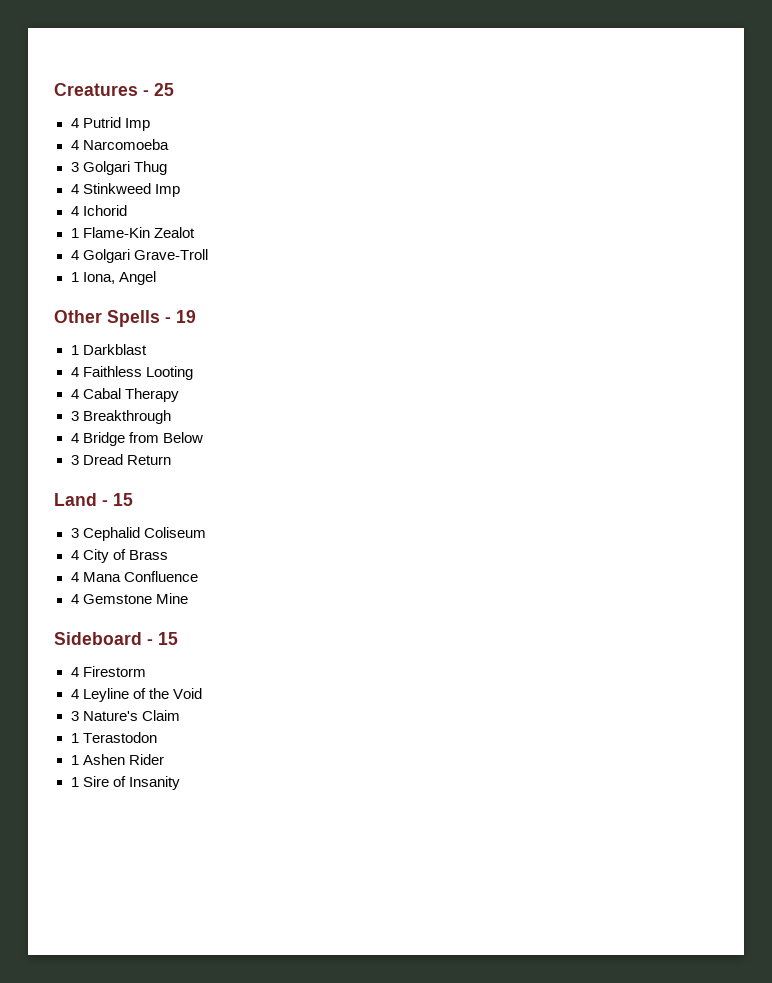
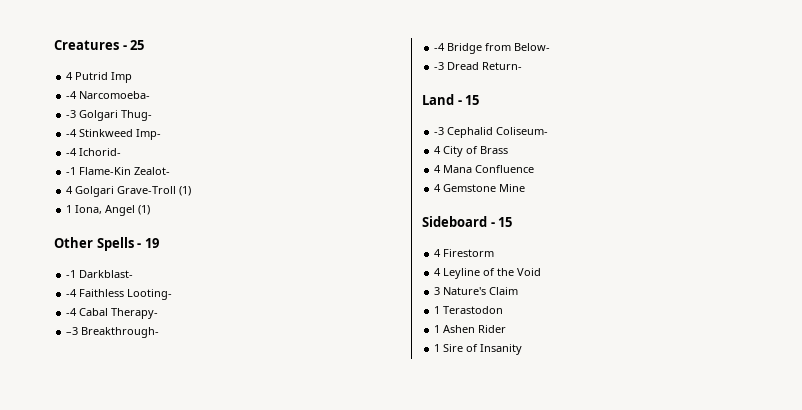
[70,139,169,150] [70,161,167,175] [70,183,180,197] [70,205,127,216] [70,227,195,238] 4 Narcomoeba // 3 Golgari Thug // 4 Stinkweed Imp // 4 Ichorid // 1 Flame-Kin Zealot -> [66,91,151,99] [66,110,153,121] [66,129,162,140] [66,148,122,156] [66,167,171,175] -4 Narcomoeba- // -3 Golgari Thug- // -4 Stinkweed Imp- // -4 Ichorid- // -1 Flame-Kin Zealot-
(208, 254) none -> [179,186,192,196] (1)
(156, 278) none -> [138,205,151,215] (1)
[70,344,147,355] [70,366,193,380] [70,388,179,402] [70,410,171,424] [70,432,203,446] [70,454,171,465] 1 Darkblast // 4 Faithless Looting // 4 Cabal Therapy // 3 Breakthrough // 4 Bridge from Below // 3 Dread Return -> [66,270,134,278] [66,289,173,300] [66,308,159,319] [66,327,160,338] [434,43,551,54] [434,62,523,70] -1 Darkblast- // -4 Faithless Looting- // -4 Cabal Therapy- // –3 Breakthrough- // -4 Bridge from Below- // -3 Dread Return-
[70,527,206,541] 3 Cephalid Coliseum -> [434,127,549,138] -3 Cephalid Coliseum-

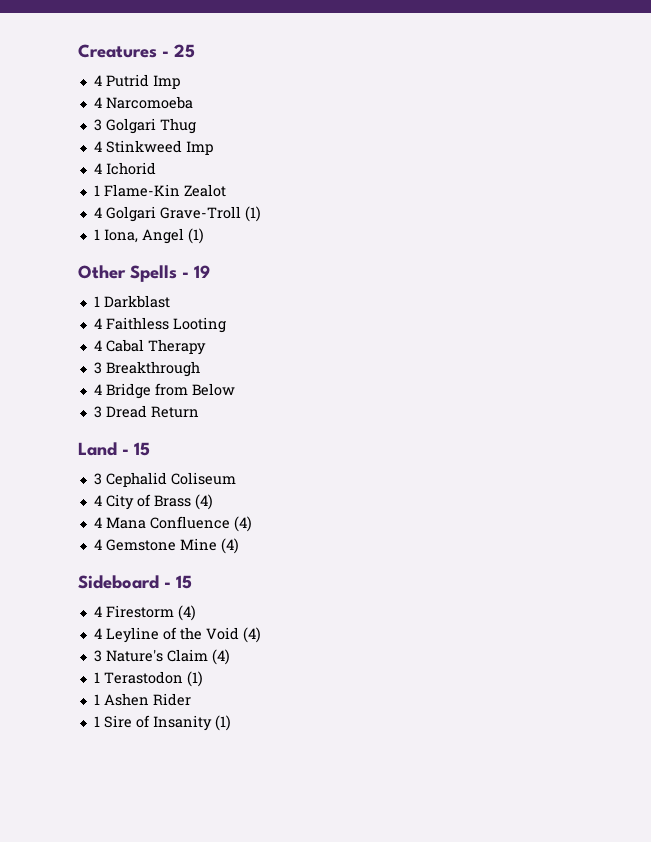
[66,91,151,99] [66,110,153,121] [66,129,162,140] [66,148,122,156] [66,167,171,175] -4 Narcomoeba- // -3 Golgari Thug- // -4 Stinkweed Imp- // -4 Ichorid- // -1 Flame-Kin Zealot- -> [93,96,193,109] [93,118,196,134] [93,140,213,155] [93,162,156,175] [93,184,226,197] 4 Narcomoeba // 3 Golgari Thug // 4 Stinkweed Imp // 4 Ichorid // 1 Flame-Kin Zealot
[66,270,134,278] [66,289,173,300] [66,308,159,319] [66,327,160,338] [434,43,551,54] [434,62,523,70] -1 Darkblast- // -4 Faithless Looting- // -4 Cabal Therapy- // –3 Breakthrough- // -4 Bridge from Below- // -3 Dread Return- -> [93,295,170,308] [93,317,226,333] [93,339,206,355] [93,361,200,377] [93,383,235,399] [93,405,199,418] 1 Darkblast // 4 Faithless Looting // 4 Cabal Therapy // 3 Breakthrough // 4 Bridge from Below // 3 Dread Return
[434,127,549,138] -3 Cephalid Coliseum- -> [93,472,236,487] 3 Cephalid Coliseum
(509, 150) none -> [194,494,213,510] (4)
(535, 169) none -> [233,516,252,532] (4)
(526, 188) none -> [220,538,239,554] (4)
(495, 253) none -> [177,605,196,621] (4)
(542, 272) none -> [242,627,261,643] (4)
(519, 291) none -> [211,649,230,665] (4)
(504, 310) none -> [186,671,203,687] (1)
(523, 349) none -> [214,715,231,731] (1)

